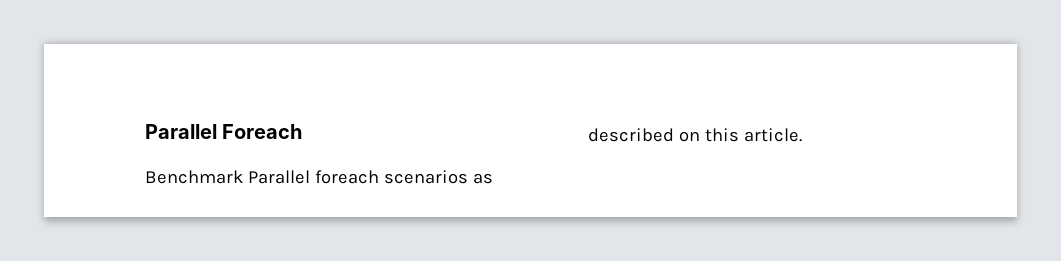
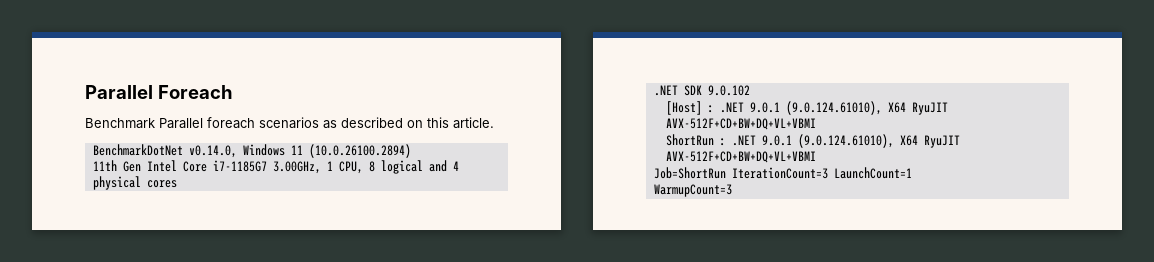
(802, 135) none -> [92,144,411,158] [92,160,459,174] [92,176,177,190] [653,85,750,96] [665,101,948,115] [665,118,816,130] [665,134,960,148] [665,151,816,163] [653,167,912,179] [653,184,732,197] // BenchmarkDotNet v0.14.0, Windows 11 (10.0.26100.2894) // 11th Gen Intel Core i7-1185G7 3.00GHz, 1 CPU, 8 logical and 4 physical cores // .NET SDK 9.0.102 // [Host] : .NET 9.0.1 (9.0.124.61010), X64 RyuJIT AVX-512F+CD+BW+DQ+VL+VBMI // ShortRun : .NET 9.0.1 (9.0.124.61010), X64 RyuJIT AVX-512F+CD+BW+DQ+VL+VBMI // Job=ShortRun IterationCount=3 LaunchCount=1 // WarmupCount=3

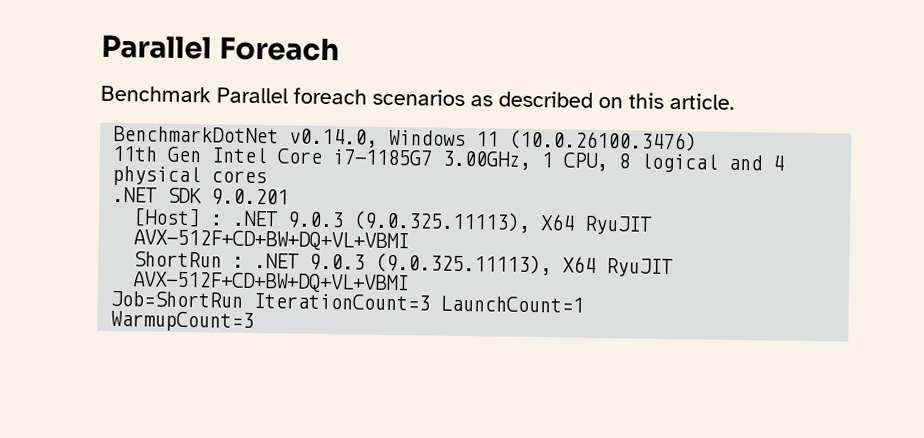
[308,144,411,158] (10.0.26100.2894) -> [509,129,698,152] (10.0.26100.3476)
[707,85,750,96] 9.0.102 -> [211,188,290,206] 9.0.201
[749,101,882,115] 9.0.1 (9.0.124.61010), -> [287,210,532,233] 9.0.3 (9.0.325.11113),
[761,134,894,148] 9.0.1 (9.0.124.61010), -> [309,252,553,276] 9.0.3 (9.0.325.11113),

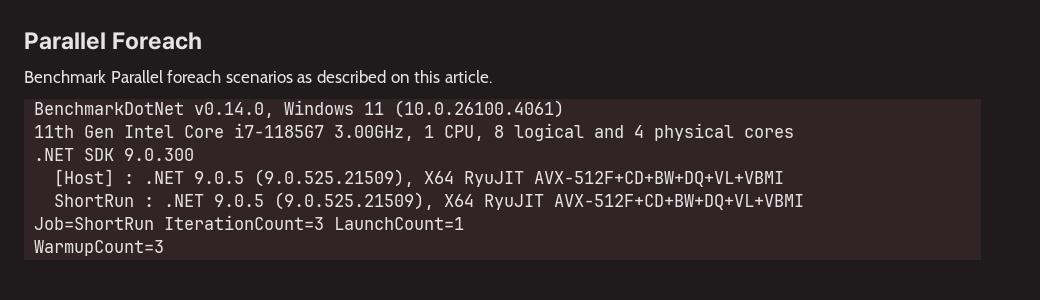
[509,129,698,152] (10.0.26100.3476) -> [394,100,565,118] (10.0.26100.4061)
[211,188,290,206] 9.0.201 -> [124,148,195,161] 9.0.300
[287,210,532,233] 9.0.3 (9.0.325.11113), -> [194,169,415,187] 9.0.5 (9.0.525.21509),
[309,252,553,276] 9.0.3 (9.0.325.11113), -> [214,192,435,210] 9.0.5 (9.0.525.21509),

